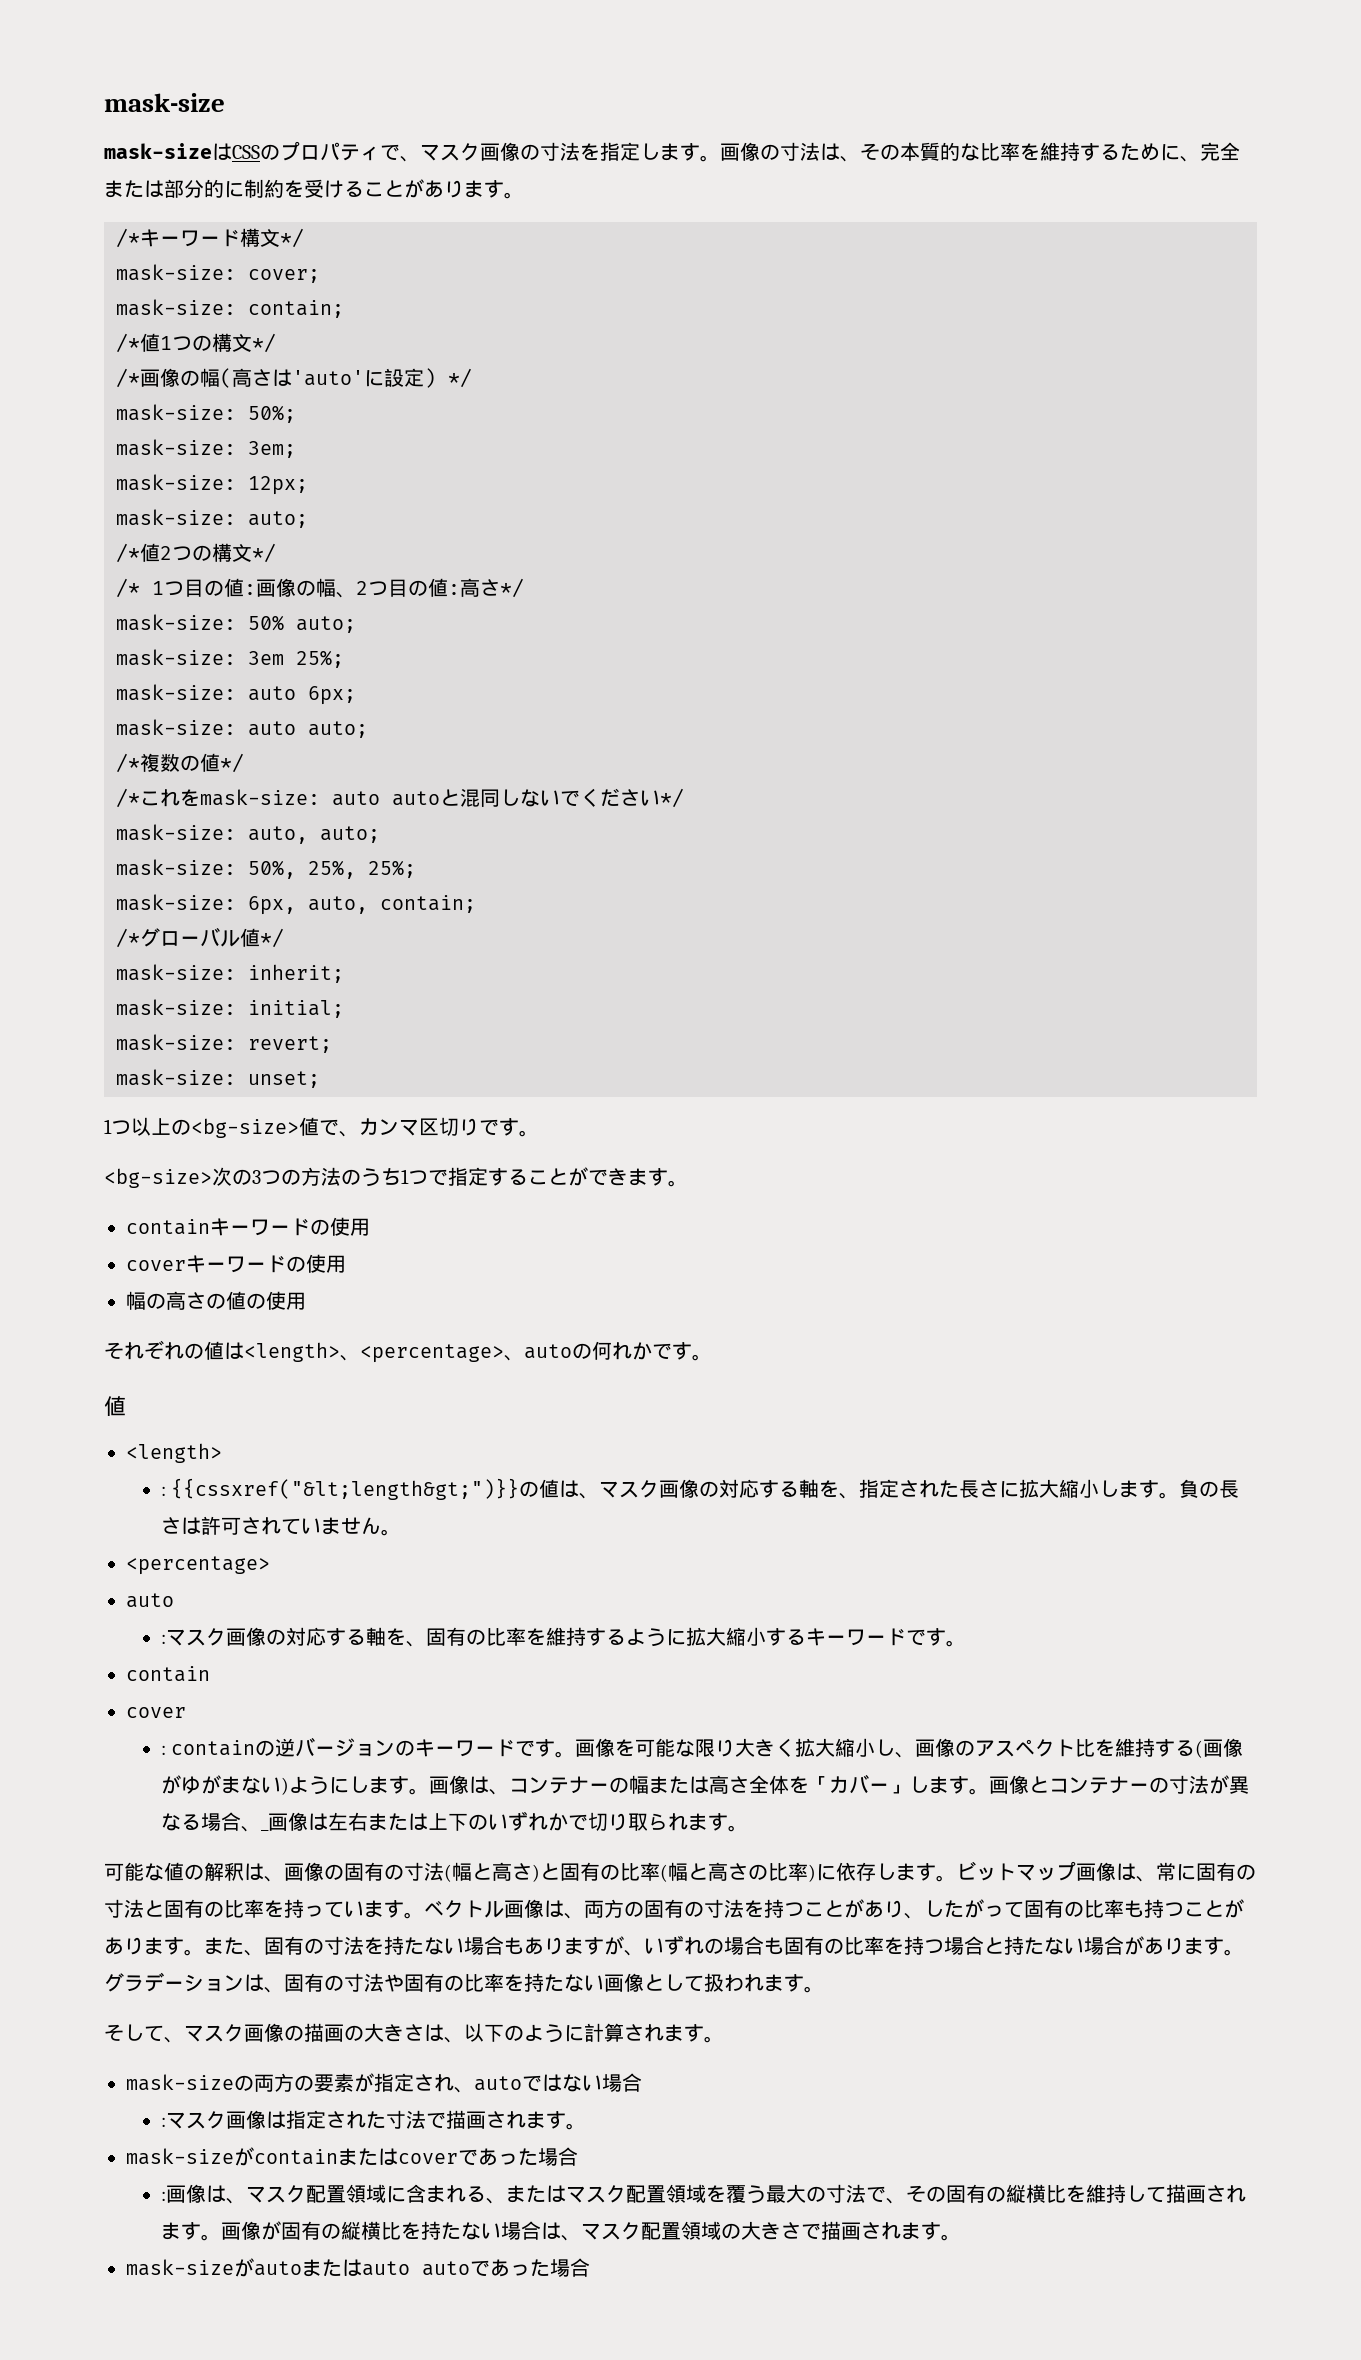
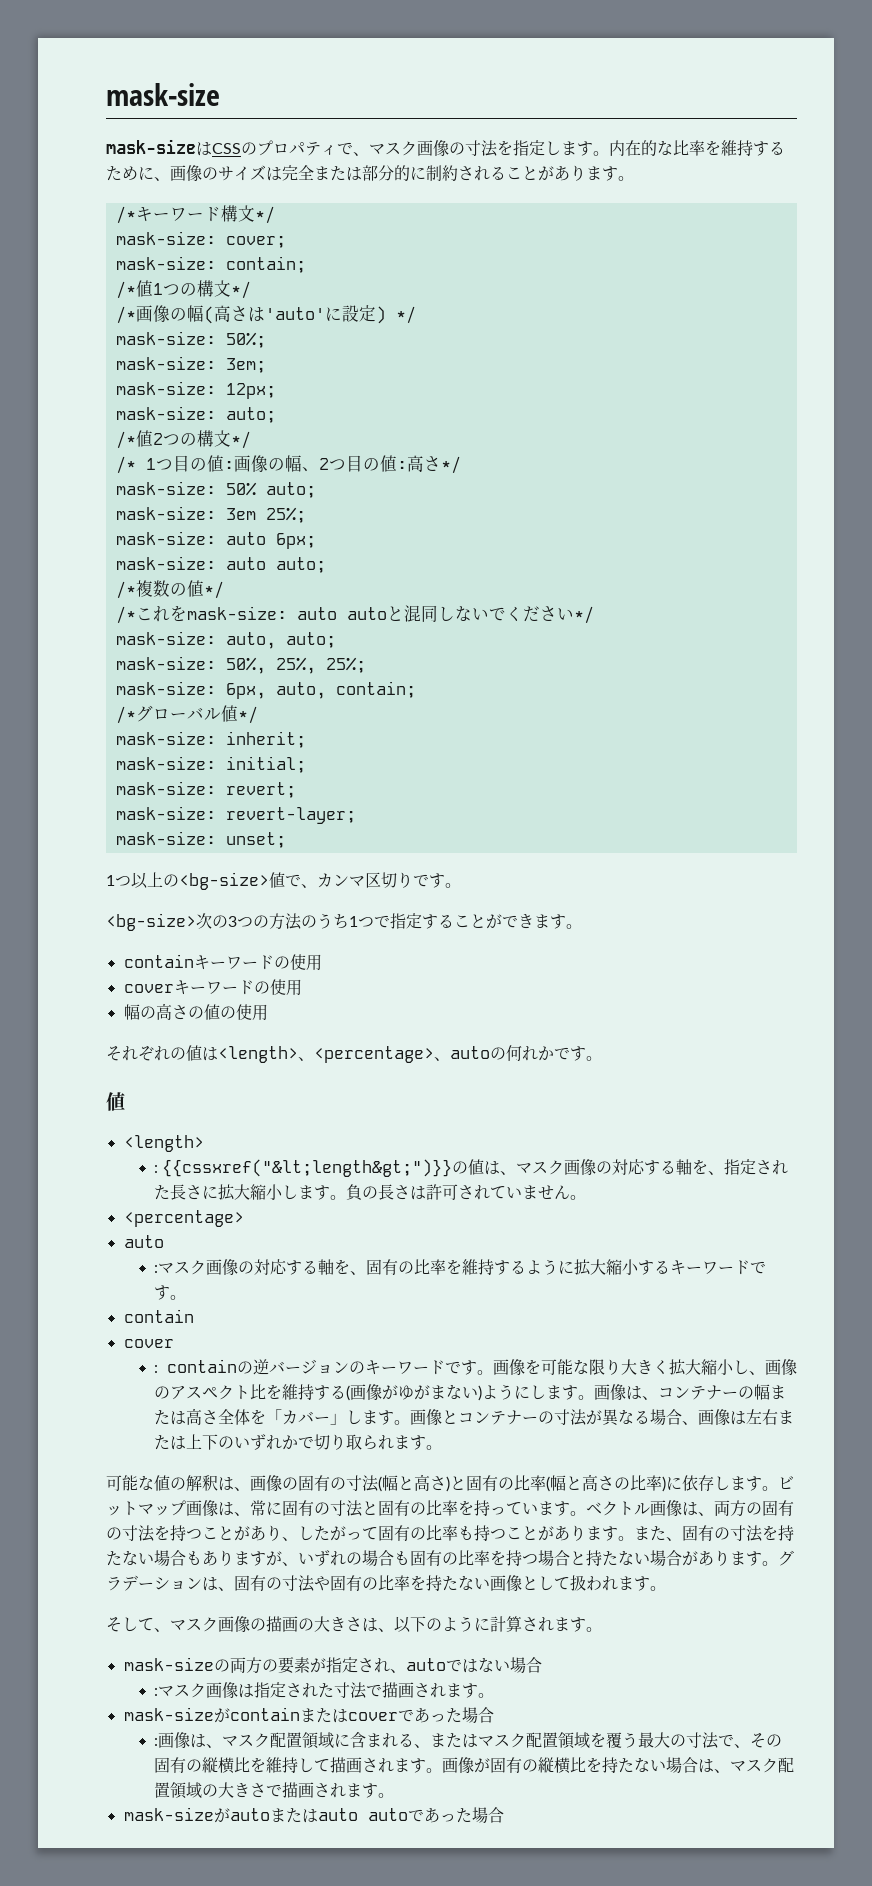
[720,142,940,162] 画像の寸法は、その本質 -> [609,140,641,156] 内在
(1200, 159) none -> [170,165,282,182] 画像のサイズは
[284,179,344,198] を受け -> [458,166,490,181] され
(332, 1044) none -> [115,806,356,824] // mask-size: revert-layer;
[260,1829,269,1831] _ -> (698, 1423) none

